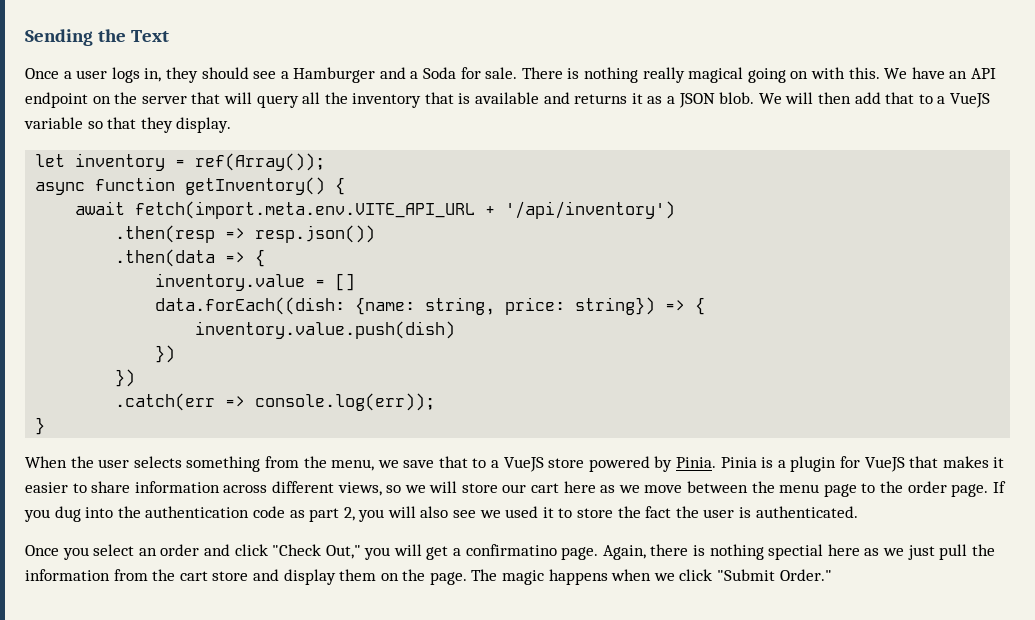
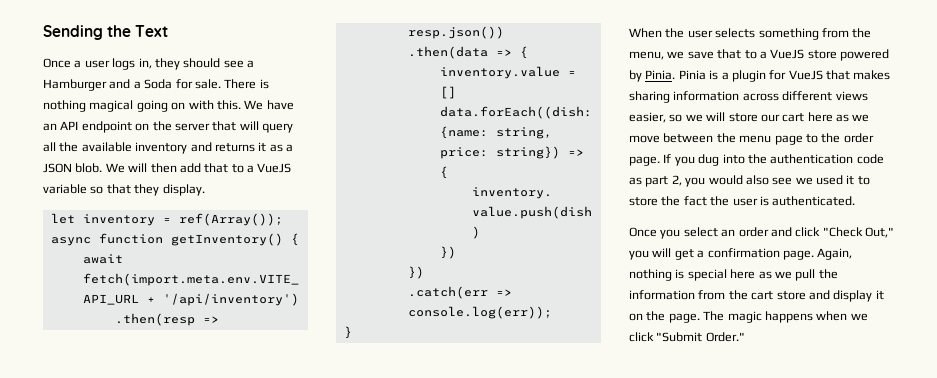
[642,67,685,83] really -> (86, 106) none
[352,92,540,108] inventory that is available -> [81,142,188,154] available inventory
[993,457,1005,468] [25,481,131,493] it easier to share -> [629,91,670,103] sharing
[337,482,382,496] views, -> [835,91,868,101] [629,112,666,123] views easier,
[387,506,416,518] will -> [708,175,743,185] would
[465,544,557,556] confirmatino -> [707,248,780,258] confirmation
[650,544,935,560] there is nothing spectial here as we just -> [629,269,792,281] nothing is special here as we
[339,569,377,581] them -> [875,290,884,300] it

